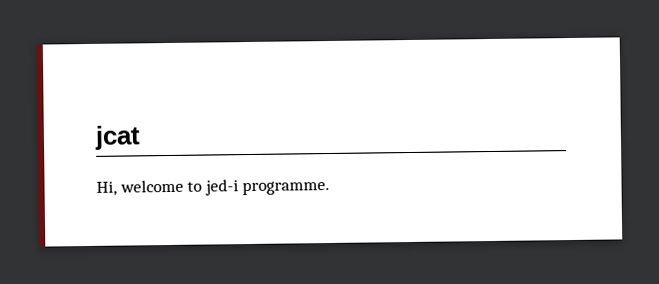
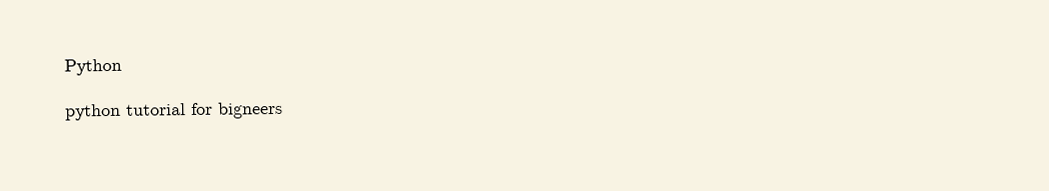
[94,125,141,150] [96,179,331,196] jcat // Hi, welcome to jed-i programme. -> [64,58,122,76] [65,101,283,121] Python // python tutorial for bigneers

